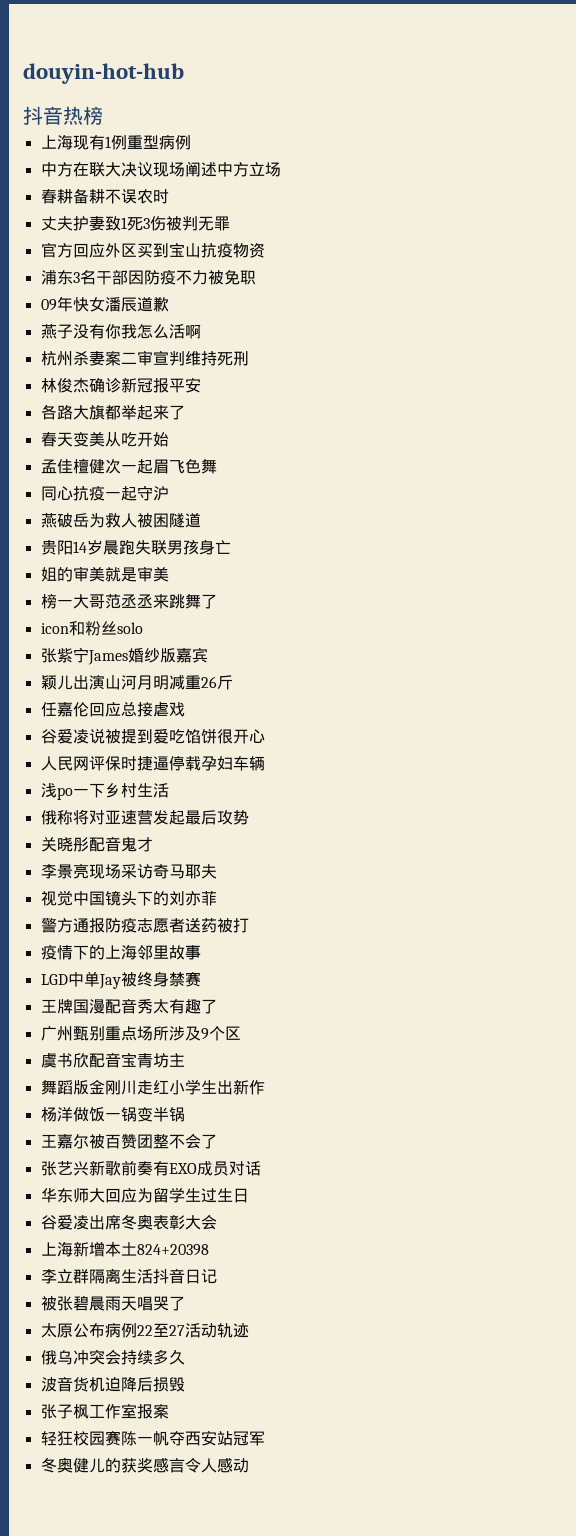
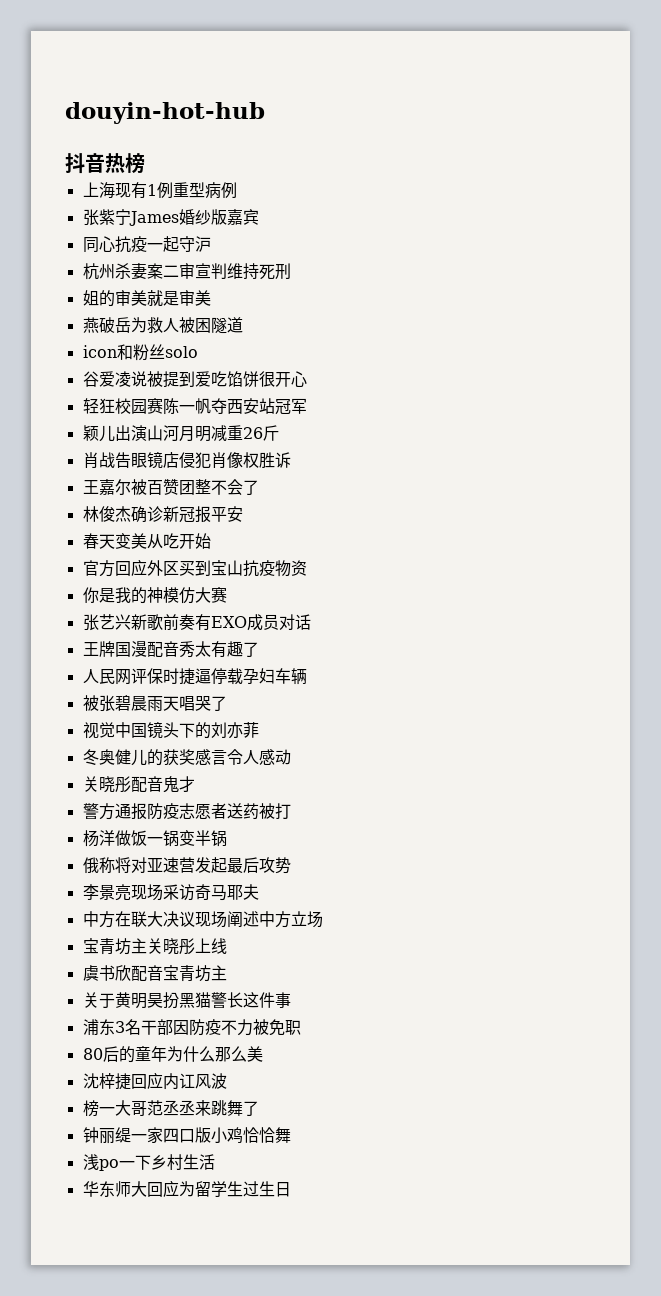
(191, 142) none -> [82,209,259,226] [82,236,211,253] [82,263,291,280] [82,290,211,307] [82,317,243,334] [82,344,198,361] [82,371,307,388] [82,397,307,415] [82,425,279,442] [82,451,291,469] [82,479,259,495] [82,506,243,523] [82,533,211,549] [82,559,307,577] [82,586,227,604] [82,614,311,631] [82,641,259,658] [82,668,307,685] [82,695,227,712] [82,721,259,739] [82,749,291,766] [82,776,195,793] [82,803,291,820] [82,830,227,847] [82,857,291,874] [82,884,259,901] // 张紫宁James婚纱版嘉宾 // 同心抗疫一起守沪 // 杭州杀妻案二审宣判维持死刑 // 姐的审美就是审美 // 燕破岳为救人被困隧道 // icon和粉丝solo // 谷爱凌说被提到爱吃馅饼很开心 // 轻狂校园赛陈一帆夺西安站冠军 // 颖儿出演山河月明减重26斤 // 肖战告眼镜店侵犯肖像权胜诉 // 王嘉尔被百赞团整不会了 // 林俊杰确诊新冠报平安 // 春天变美从吃开始 // 官方回应外区买到宝山抗疫物资 // 你是我的神模仿大赛 // 张艺兴新歌前奏有EXO成员对话 // 王牌国漫配音秀太有趣了 // 人民网评保时捷逼停载孕妇车辆 // 被张碧晨雨天唱哭了 // 视觉中国镜头下的刘亦菲 // 冬奥健儿的获奖感言令人感动 // 关晓彤配音鬼才 // 警方通报防疫志愿者送药被打 // 杨洋做饭一锅变半锅 // 俄称将对亚速营发起最后攻势 // 李景亮现场采访奇马耶夫
[40,188,169,204] [40,216,230,231] [40,242,265,258] 春耕备耕不误农时 // 丈夫护妻致1死3伤被判无罪 // 官方回应外区买到宝山抗疫物资 -> [82,938,227,955] [82,965,227,982] [82,992,291,1009] 宝青坊主关晓彤上线 // 虞书欣配音宝青坊主 // 关于黄明昊扮黑猫警长这件事
[40,296,169,312] [40,324,201,339] [40,350,249,366] [40,377,201,393] [40,404,185,420] [40,431,169,447] [40,458,217,474] [40,485,169,501] [40,513,201,528] [40,539,231,555] [40,566,169,582] 09年快女潘辰道歉 // 燕子没有你我怎么活啊 // 杭州杀妻案二审宣判维持死刑 // 林俊杰确诊新冠报平安 // 各路大旗都举起来了 // 春天变美从吃开始 // 孟佳檀健次一起眉飞色舞 // 同心抗疫一起守沪 // 燕破岳为救人被困隧道 // 贵阳14岁晨跑失联男孩身亡 // 姐的审美就是审美 -> [82,1046,263,1063] [82,1072,227,1090] 80后的童年为什么那么美 // 沈梓捷回应内讧风波
[40,621,143,636] [40,647,208,665] [40,675,233,690] [40,701,185,717] [40,728,265,744] [40,755,265,771] icon和粉丝solo // 张紫宁James婚纱版嘉宾 // 颖儿出演山河月明减重26斤 // 任嘉伦回应总接虐戏 // 谷爱凌说被提到爱吃馅饼很开心 // 人民网评保时捷逼停载孕妇车辆 -> [82,1127,291,1144] 钟丽缇一家四口版小鸡恰恰舞
[40,809,249,825] [40,836,153,852] [40,864,217,879] [40,890,217,906] [40,917,249,933] [40,944,201,960] [40,971,201,989] [40,998,217,1014] [40,1026,241,1041] [40,1052,185,1068] [40,1079,265,1095] [40,1107,185,1122] [40,1133,217,1149] [40,1160,261,1176] // 俄称将对亚速营发起最后攻势 // 关晓彤配音鬼才 // 李景亮现场采访奇马耶夫 // 视觉中国镜头下的刘亦菲 // 警方通报防疫志愿者送药被打 // 疫情下的上海邻里故事 // LGD中单Jay被终身禁赛 // 王牌国漫配音秀太有趣了 // 广州甄别重点场所涉及9个区 // 虞书欣配音宝青坊主 // 舞蹈版金刚川走红小学生出新作 // 杨洋做饭一锅变半锅 // 王嘉尔被百赞团整不会了 // 张艺兴新歌前奏有EXO成员对话 -> (215, 1162) none
[40,1214,217,1230] [40,1241,209,1257] [40,1268,217,1284] [40,1296,185,1311] [40,1322,249,1338] [40,1349,185,1365] [40,1376,185,1392] [40,1403,169,1419] [40,1430,265,1446] [40,1457,249,1473] // 谷爱凌出席冬奥表彰大会 // 上海新增本土824+20398 // 李立群隔离生活抖音日记 // 被张碧晨雨天唱哭了 // 太原公布病例22至27活动轨迹 // 俄乌冲突会持续多久 // 波音货机迫降后损毁 // 张子枫工作室报案 // 轻狂校园赛陈一帆夺西安站冠军 // 冬奥健儿的获奖感言令人感动 -> (291, 1189) none

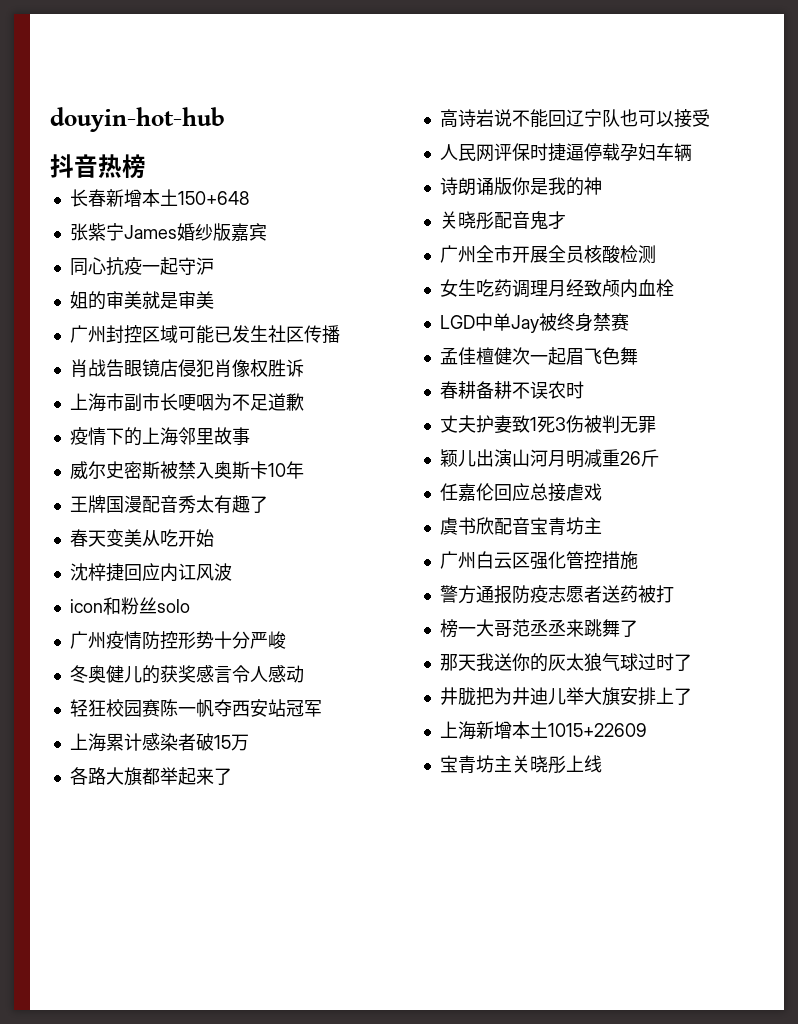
[82,182,237,199] 上海现有1例重型病例 -> [69,189,249,207] 长春新增本土150+648
[82,263,291,280] [82,290,211,307] [82,317,243,334] [82,344,198,361] [82,371,307,388] 杭州杀妻案二审宣判维持死刑 // 姐的审美就是审美 // 燕破岳为救人被困隧道 // icon和粉丝solo // 谷爱凌说被提到爱吃馅饼很开心 -> [69,291,214,310] [69,325,340,344] [69,359,304,378] [69,393,304,412] [69,427,250,446] [69,461,304,479] [69,495,268,514] [69,529,214,547] [69,563,232,582] [69,597,190,615] [69,631,286,650] [69,665,304,684] 姐的审美就是审美 // 广州封控区域可能已发生社区传播 // 肖战告眼镜店侵犯肖像权胜诉 // 上海市副市长哽咽为不足道歉 // 疫情下的上海邻里故事 // 威尔史密斯被禁入奥斯卡10年 // 王牌国漫配音秀太有趣了 // 春天变美从吃开始 // 沈梓捷回应内讧风波 // icon和粉丝solo // 广州疫情防控形势十分严峻 // 冬奥健儿的获奖感言令人感动
[82,425,279,442] [82,451,291,469] [82,479,259,495] [82,506,243,523] [82,533,211,549] [82,559,307,577] [82,586,227,604] [82,614,311,631] [82,641,259,658] 颖儿出演山河月明减重26斤 // 肖战告眼镜店侵犯肖像权胜诉 // 王嘉尔被百赞团整不会了 // 林俊杰确诊新冠报平安 // 春天变美从吃开始 // 官方回应外区买到宝山抗疫物资 // 你是我的神模仿大赛 // 张艺兴新歌前奏有EXO成员对话 // 王牌国漫配音秀太有趣了 -> [69,733,249,752] [69,767,232,786] [439,109,710,128] 上海累计感染者破15万 // 各路大旗都举起来了 // 高诗岩说不能回辽宁队也可以接受
[82,695,227,712] [82,721,259,739] [82,749,291,766] [82,776,195,793] 被张碧晨雨天唱哭了 // 视觉中国镜头下的刘亦菲 // 冬奥健儿的获奖感言令人感动 // 关晓彤配音鬼才 -> [439,177,602,196] [439,211,566,230] [439,245,656,264] [439,279,674,298] [439,313,629,333] [439,347,638,365] [439,381,584,399] [439,415,656,434] [439,449,659,468] [439,483,602,502] [439,517,602,536] [439,551,638,570] 诗朗诵版你是我的神 // 关晓彤配音鬼才 // 广州全市开展全员核酸检测 // 女生吃药调理月经致颅内血栓 // LGD中单Jay被终身禁赛 // 孟佳檀健次一起眉飞色舞 // 春耕备耕不误农时 // 丈夫护妻致1死3伤被判无罪 // 颖儿出演山河月明减重26斤 // 任嘉伦回应总接虐戏 // 虞书欣配音宝青坊主 // 广州白云区强化管控措施
[82,830,227,847] [82,857,291,874] [82,884,259,901] [82,911,323,928] [82,938,227,955] [82,965,227,982] [82,992,291,1009] [82,1019,301,1036] [82,1046,263,1063] [82,1072,227,1090] // 杨洋做饭一锅变半锅 // 俄称将对亚速营发起最后攻势 // 李景亮现场采访奇马耶夫 // 中方在联大决议现场阐述中方立场 // 宝青坊主关晓彤上线 // 虞书欣配音宝青坊主 // 关于黄明昊扮黑猫警长这件事 // 浦东3名干部因防疫不力被免职 // 80后的童年为什么那么美 // 沈梓捷回应内讧风波 -> (674, 594) none
[82,1127,291,1144] [82,1154,215,1171] [82,1180,291,1197] 钟丽缇一家四口版小鸡恰恰舞 // 浅po一下乡村生活 // 华东师大回应为留学生过生日 -> [439,653,692,672] [439,687,692,706] [439,721,647,740] [439,755,602,774] 那天我送你的灰太狼气球过时了 // 井胧把为井迪儿举大旗安排上了 // 上海新增本土1015+22609 // 宝青坊主关晓彤上线

